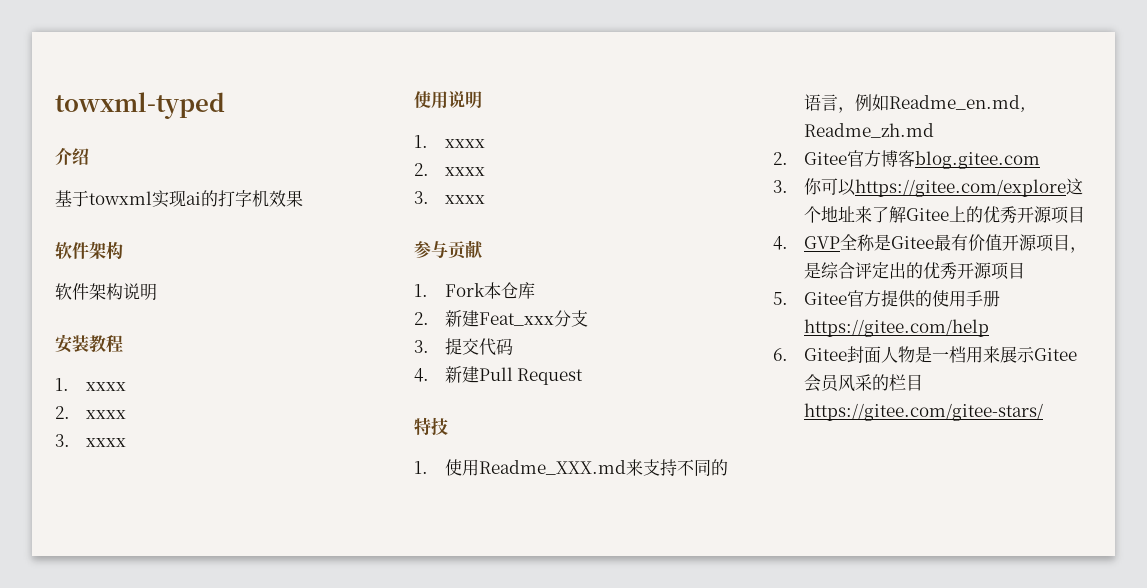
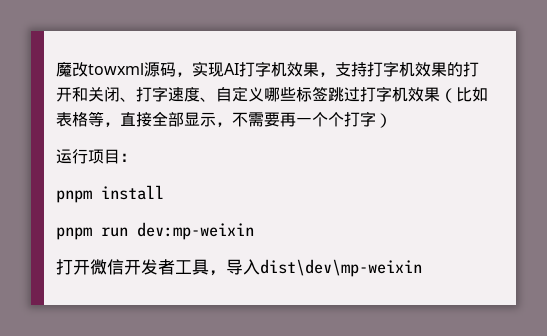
[55,92,225,119] [55,148,89,165] [55,190,303,208] [55,241,123,259] [55,283,157,301] [55,334,123,353] [55,378,126,391] [55,406,126,419] [55,434,126,447] [414,91,482,109] [414,135,485,148] [414,163,485,176] [414,191,485,204] [414,240,483,260] [414,282,535,299] [414,310,588,327] [414,338,513,356] [414,366,584,385] [414,417,448,435] [414,459,728,476] [803,94,1026,113] [803,123,934,138] [773,150,1040,169] [773,178,1083,197] [803,206,1085,224] [773,234,1087,253] [803,262,1025,280] [773,290,1000,308] [803,319,989,337] [773,346,1077,363] [803,374,923,392] [803,403,1043,421] towxml-typed // 介绍 // 基于towxml实现ai的打字机效果 // 软件架构 // 软件架构说明 // 安装教程 // 1. xxxx // 2. xxxx // 3. xxxx // 使用说明 // 1. xxxx // 2. xxxx // 3. xxxx // 参与贡献 // 1. Fork本仓库 // 2.新建Feat_xxx分支 // 3.提交代码 // 4.新建Pull Request // 特技 // 1.使用Readme_XXX.md来支持不同的语言，例如Readme_en.md, Readme_zh.md // 2. Gitee官方博客blog.gitee.com // 3.你可以https://gitee.com/explore这个地址来了解Gitee上的优秀开源项目 // 4. GVP全称是Gitee最有价值开源项目，是综合评定出的优秀开源项目 // 5. Gitee官方提供的使用手册https://gitee.com/help // 6. Gitee封面人物是一档用来展示Gitee会员风采的栏目https://gitee.com/gitee-stars/ -> [56,61,479,77] [56,86,488,103] [56,111,392,128] [56,149,136,164] [56,185,164,203] [56,222,254,240] [56,259,422,277] 魔改towxml源码，实现AI打字机效果，支持打字机效果的打开和关闭、打字速度、自定义哪些标签跳过打字机效果（比如表格等，直接全部显示，不需要再一个个打字） // 运行项目： // pnpm install // pnpm run dev:mp-weixin // 打开微信开发者工具，导入dist\dev\mp-weixin

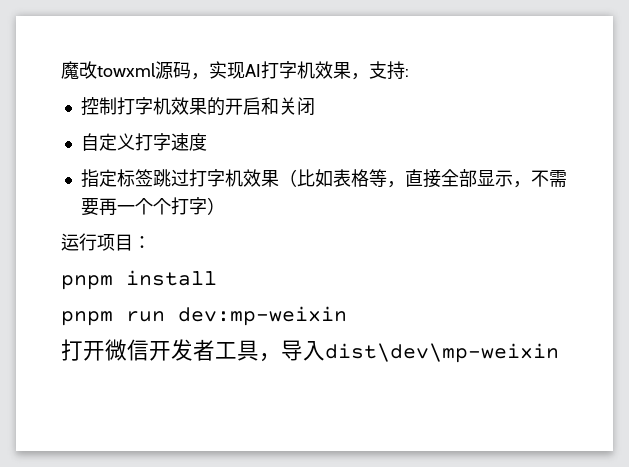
(367, 69) none -> [405,69,409,77] [80,97,117,116] : // 控制
[463,62,479,77] [56,87,72,102] 打开 -> [224,97,261,115] 开启
[120,97,136,102] 、 -> [80,133,135,151] // 自定义
[200,86,296,102] 、自定义哪些 -> [80,169,117,188] // 指定

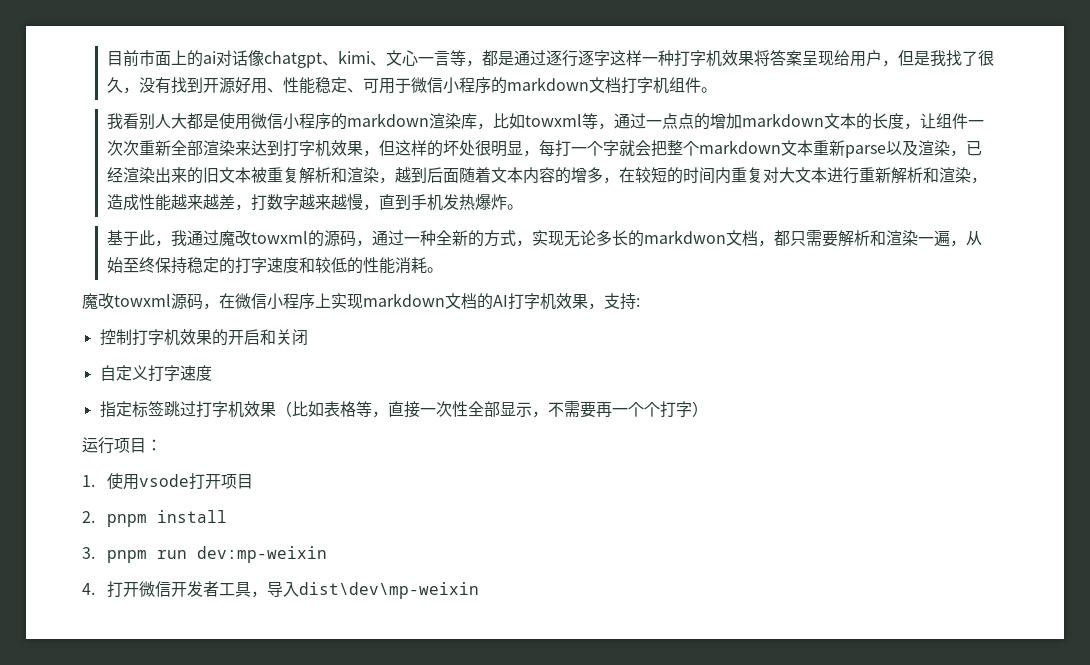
[61,61,245,80] 魔改towxml源码，实现 -> [106,50,994,68] [106,77,717,94] [106,113,984,130] [106,140,982,158] [106,167,987,184] [106,193,523,211] [106,230,982,247] [106,257,443,274] [82,293,493,310] 目前市面上的ai对话像chatgpt、kimi、文心一言等，都是通过逐行逐字这样一种打字机效果将答案呈现给用户，但是我找了很久，没有找到开源好用、性能稳定、可用于微信小程序的markdown文档打字机组件。 // 我看别人大都是使用微信小程序的markdown渲染库，比如towxml等，通过一点点的增加markdown文本的长度，让组件一次次重新全部渲染来达到打字机效果，但这样的坏处很明显，每打一个字就会把整个markdown文本重新parse以及渲染，已经渲染出来的旧文本被重复解析和渲染，越到后面随着文本内容的增多，在较短的时间内重复对大文本进行重新解析和渲染，造成性能越来越差，打数字越来越慢，直到手机发热爆炸。 // 基于此，我通过魔改towxml的源码，通过一种全新的方式，实现无论多长的markdwon文档，都只需要解析和渲染一遍，从始至终保持稳定的打字速度和较低的性能消耗。 // 魔改towxml源码，在微信小程序上实现markdown文档的
(441, 178) none -> [419,401,468,417] 一次性
(151, 242) none -> [82,473,253,490] [82,511,95,523] 1.使用vsode打开项目 // 2.
(217, 278) none -> [82,547,95,559] 3.
(347, 316) none -> [82,583,95,595] 4.

